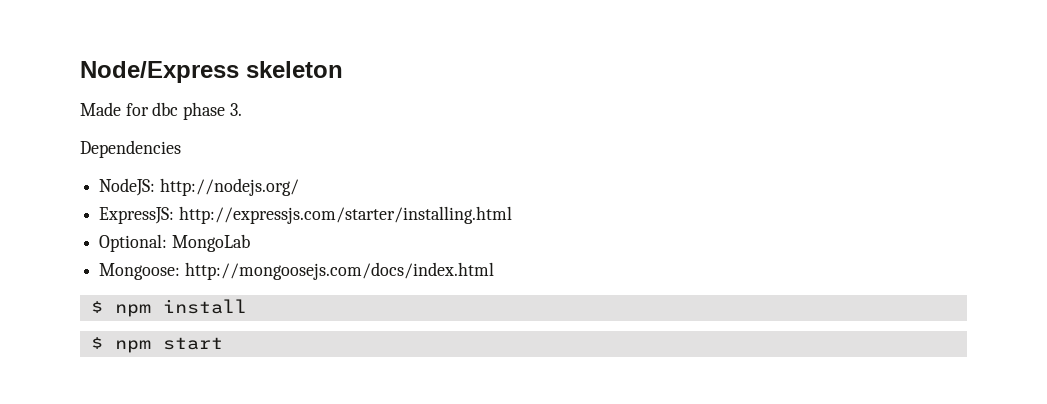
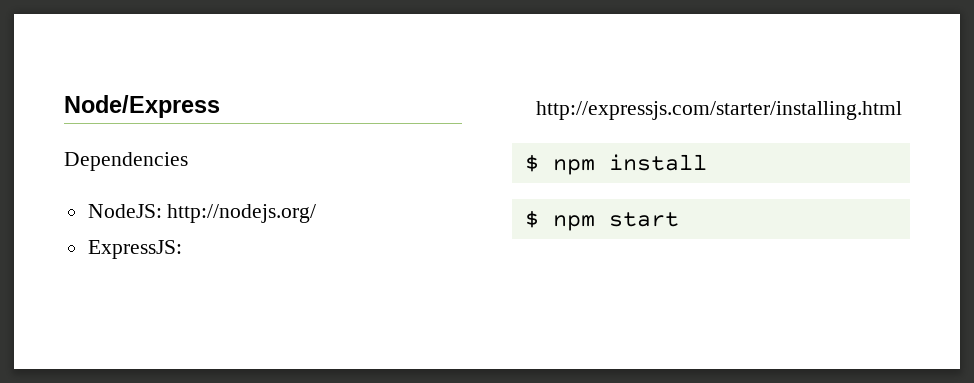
[246,61,343,78] [80,102,242,120] skeleton // Made for dbc phase 3. -> (220, 106) none
[99,234,250,252] [99,262,494,280] // Optional: MongoLab // Mongoose: http://mongoosejs.com/docs/index.html -> (902, 110) none

